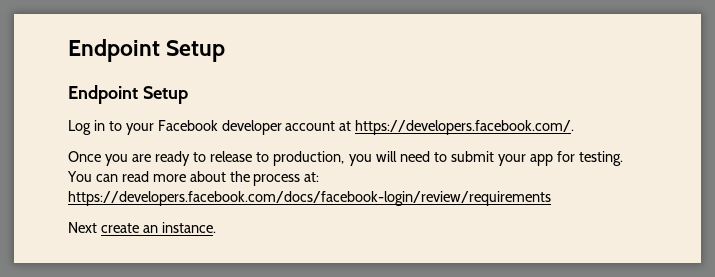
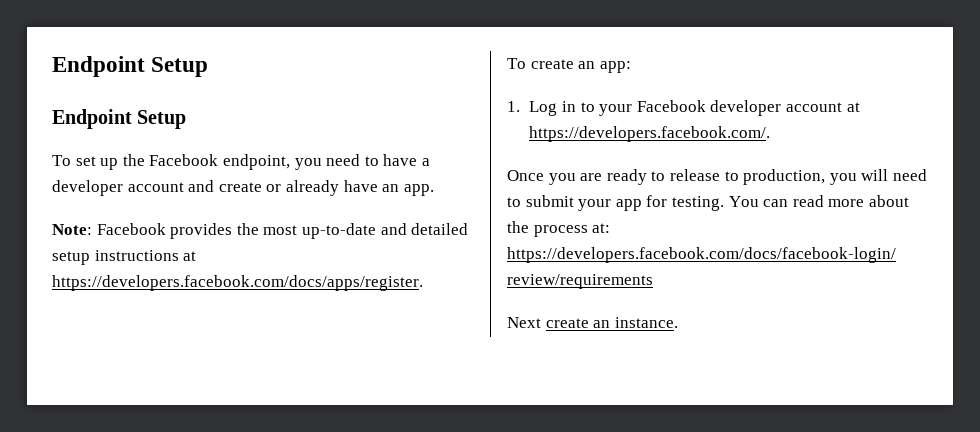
(188, 95) none -> [52,154,430,170] [52,180,434,196] [52,223,469,239] [52,250,197,265] [52,275,423,291] [507,58,631,73] [507,101,520,112] To set up the Facebook endpoint, you need to have a developer account and create or already have an app. // Note: Facebook provides the most up-to-date and detailed setup instructions at https://developers.facebook.com/docs/apps/register. // To create an app: // 1.

